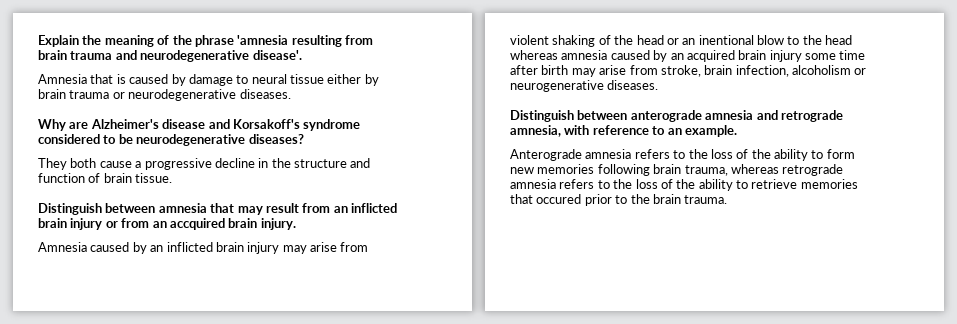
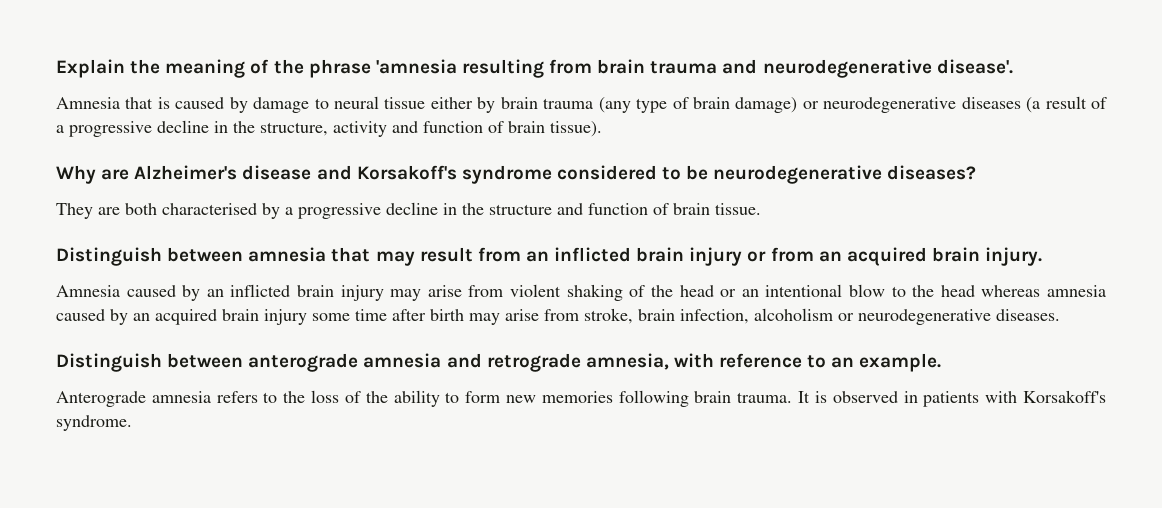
[112,89,291,101] or neurodegenerative diseases. -> [598,96,1107,113] [56,120,602,137] (any type of brain damage) or neurodegenerative diseases (a result of a progressive decline in the structure, activity and function of brain tissue).
[70,158,132,168] both cause -> [98,203,280,219] are both characterised by
[169,218,225,230] accquired -> [846,247,927,266] acquired
[698,35,754,45] inentional -> [765,284,843,297] intentional
[510,80,604,92] neurogenerative -> [858,309,991,325] neurodegenerative
[684,164,844,176] [510,179,858,191] [510,194,728,206] trauma, whereas retrograde amnesia refers to the loss of the ability to retrieve memories that occured prior to the brain trauma. -> [737,390,1107,407] [56,415,132,431] trauma. It is observed in patients with Korsakoff's syndrome.

